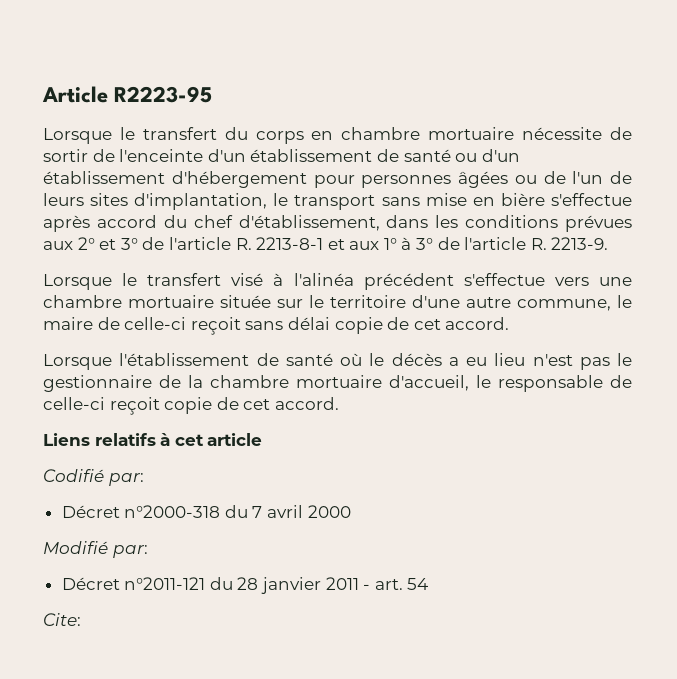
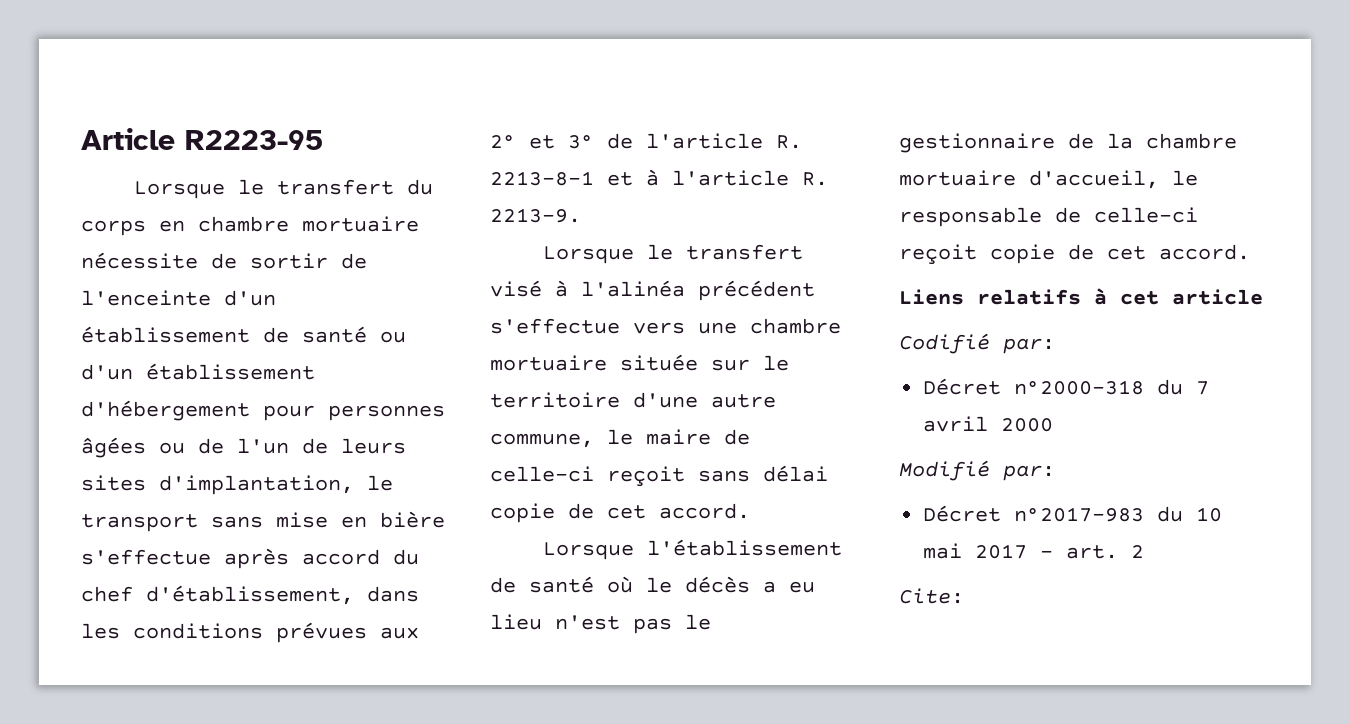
[349,237,460,250] aux 1° à 3° de -> [646,169,659,186] à
[124,577,359,594] n°2011-121 du 28 janvier 2011 -> [1014,506,1223,522] [923,543,1028,559] n°2017-983 du 10 mai 2017
[407,578,429,590] 54 -> [1131,545,1145,558] 2

